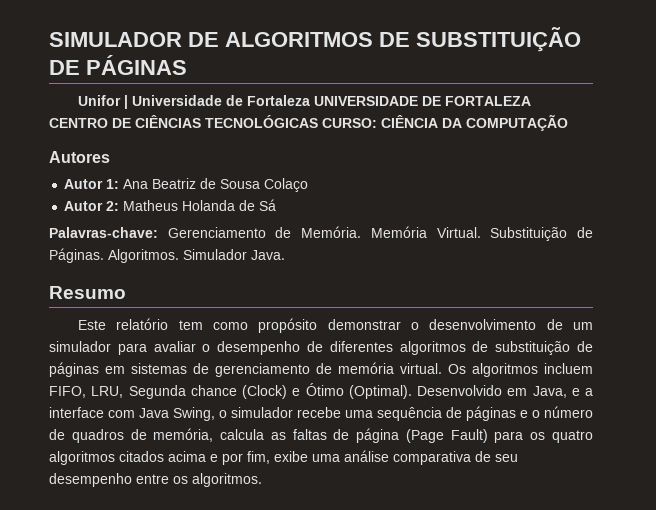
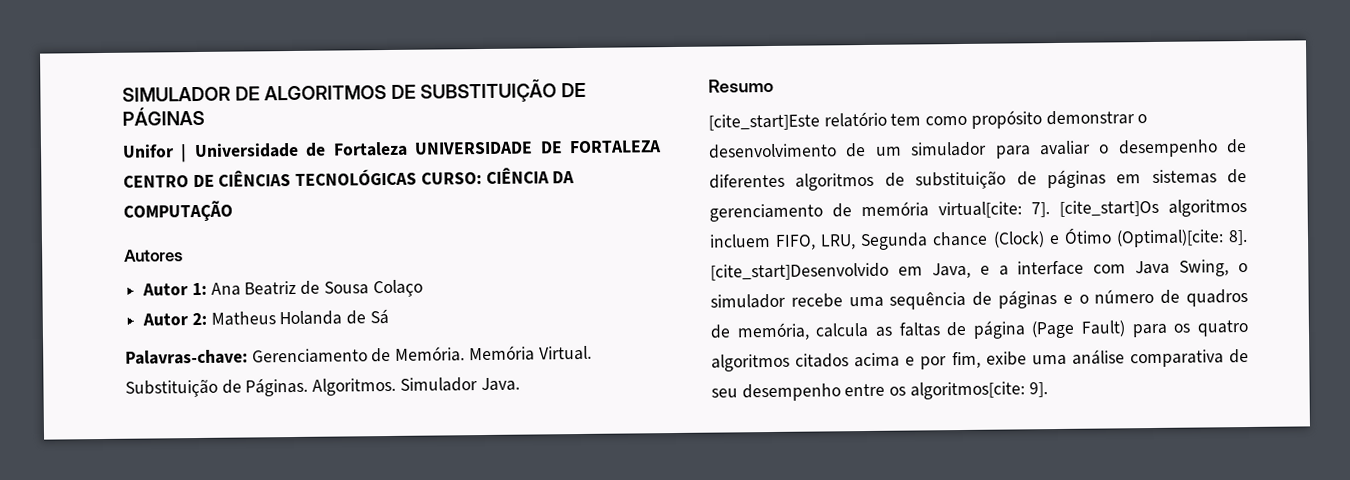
[77,320,106,330] Este -> [708,113,820,131] [cite_start]Este
[400,363,466,374] virtual. Os -> [938,199,1159,219] virtual[cite: 7]. [cite_start]Os
[348,385,502,399] (Optimal). Desenvolvido -> [1115,229,1248,248] [710,262,889,281] (Optimal)[cite: 8]. [cite_start]Desenvolvido
[192,473,262,487] algoritmos. -> [909,381,1048,400] algoritmos[cite: 9].

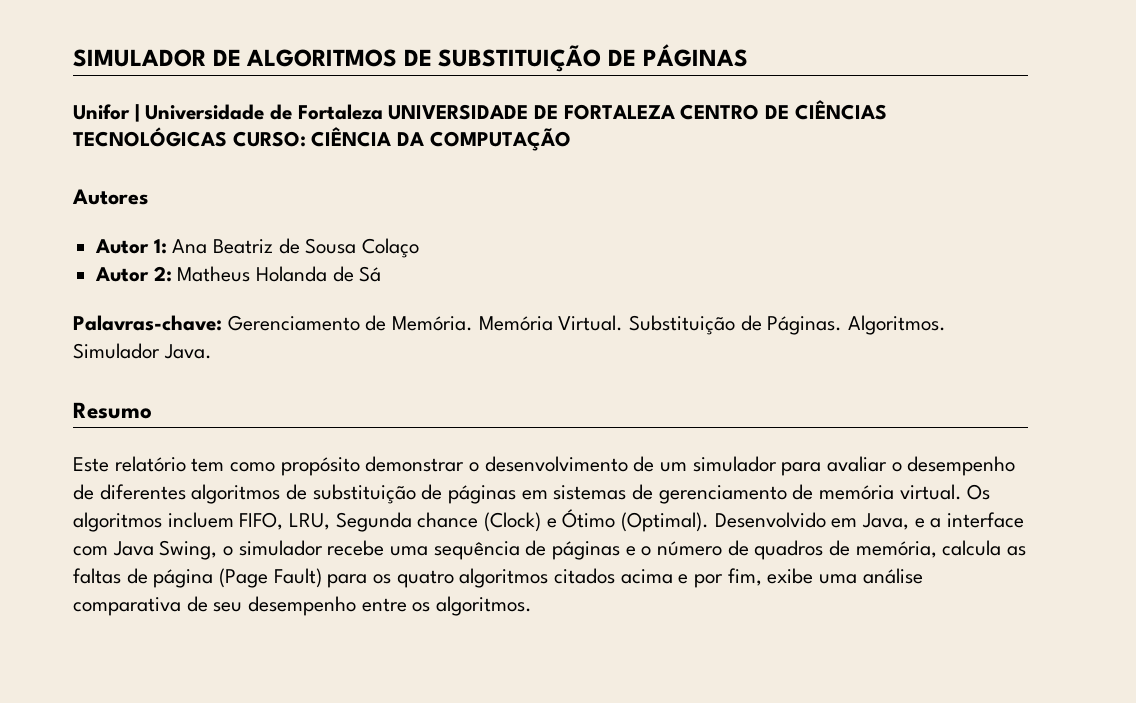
[708,113,820,131] [cite_start]Este -> [73,457,109,472] Este
[938,199,1159,219] virtual[cite: 7]. [cite_start]Os -> [899,484,991,500] virtual. Os
[1115,229,1248,248] [710,262,889,281] (Optimal)[cite: 8]. [cite_start]Desenvolvido -> [621,512,826,532] (Optimal). Desenvolvido
[909,381,1048,400] algoritmos[cite: 9]. -> [436,596,533,616] algoritmos.

